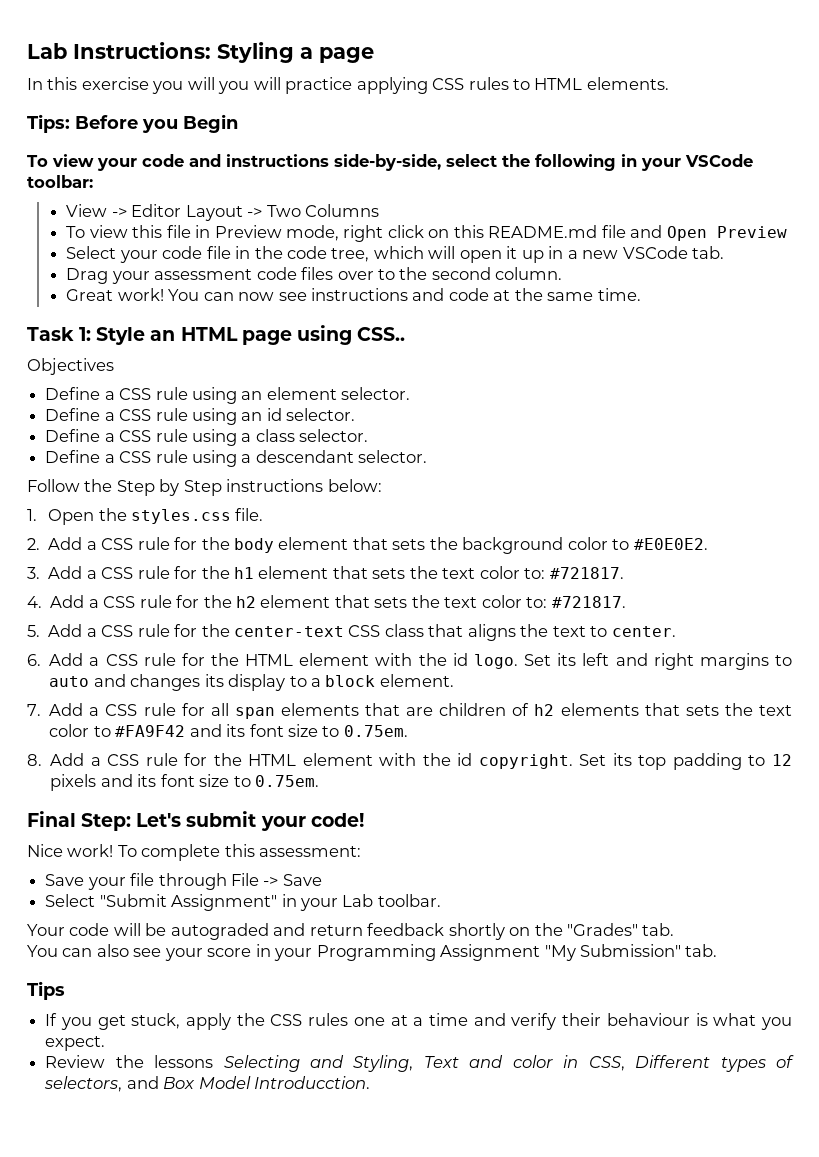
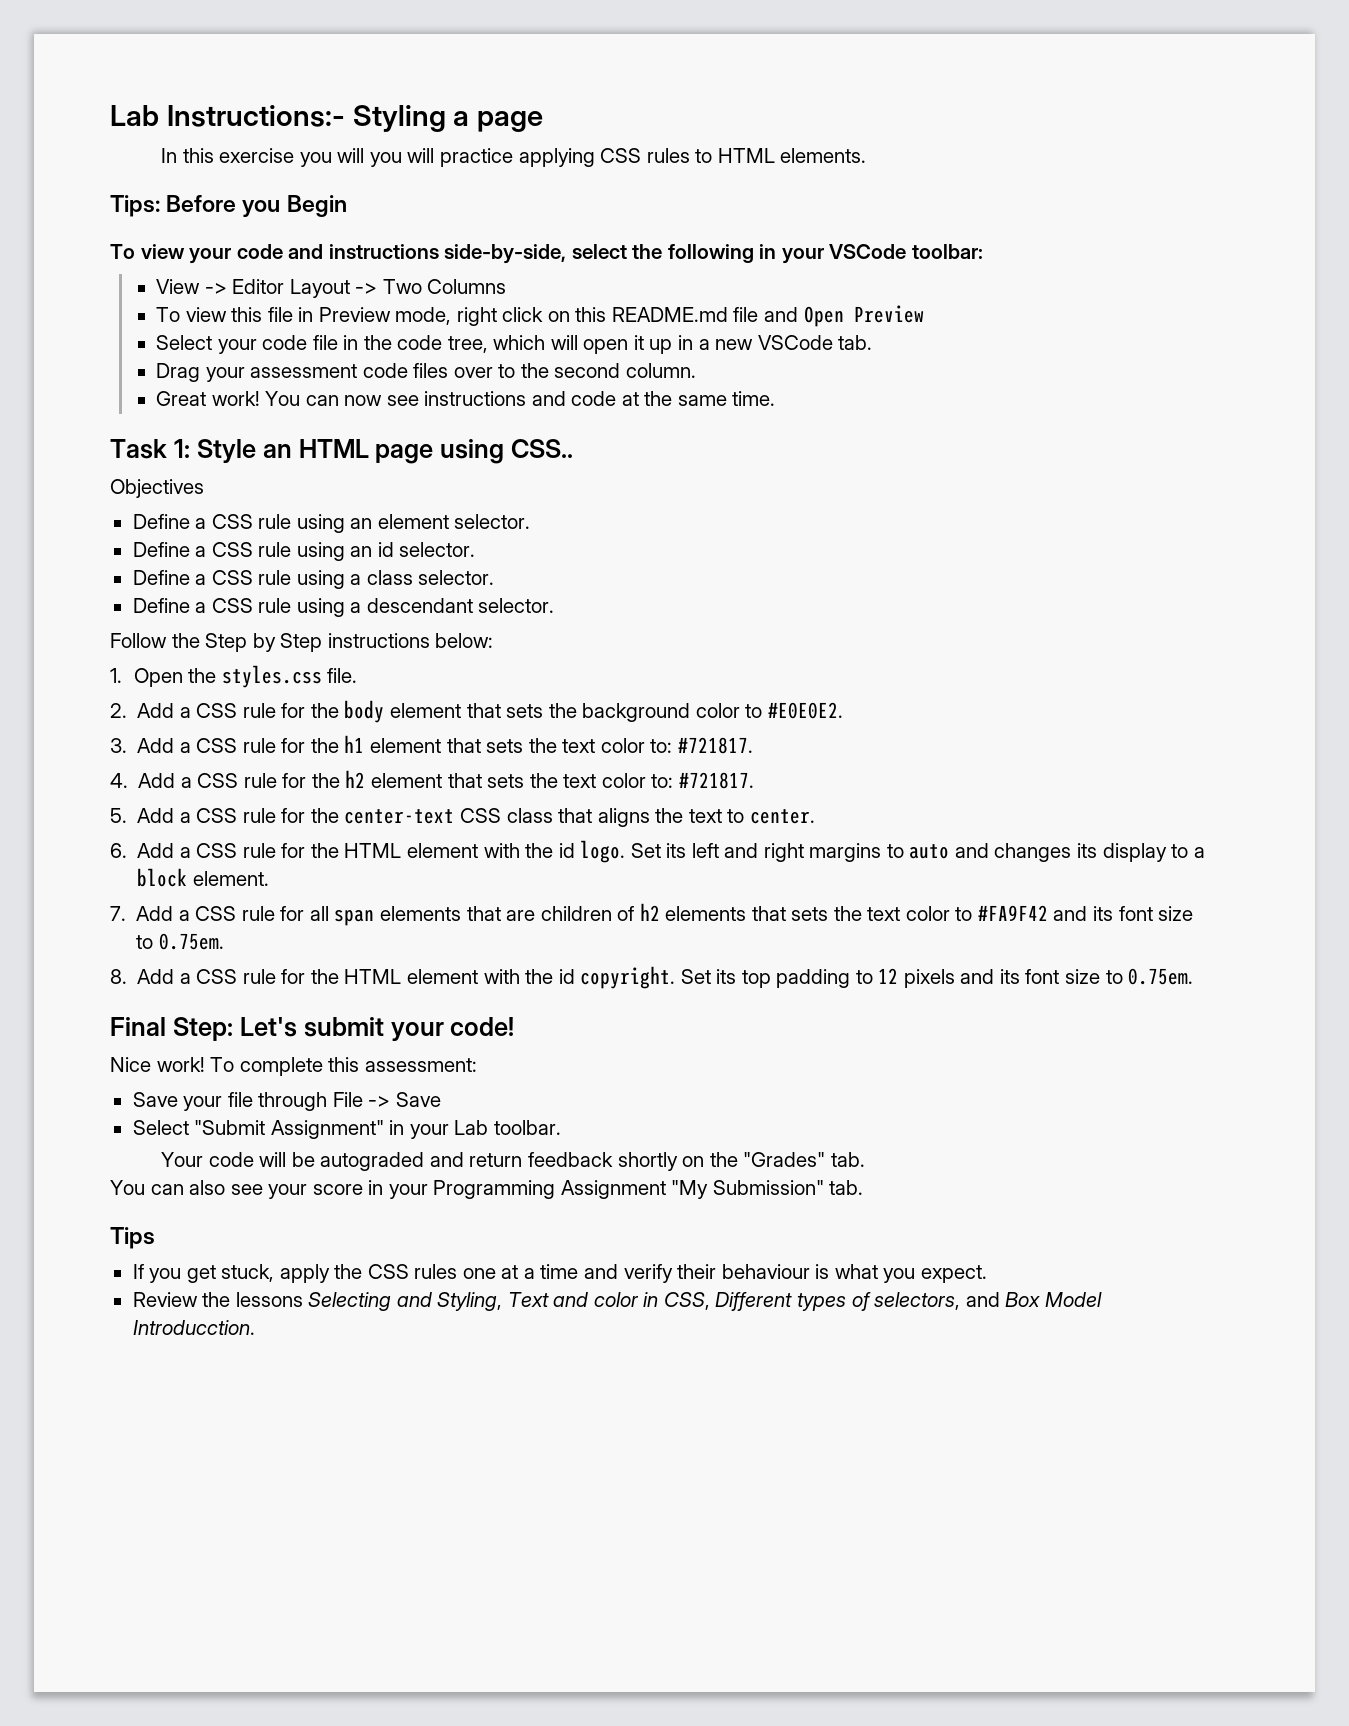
[27,42,211,59] Lab Instructions: -> [110,105,345,127] Lab Instructions:-

